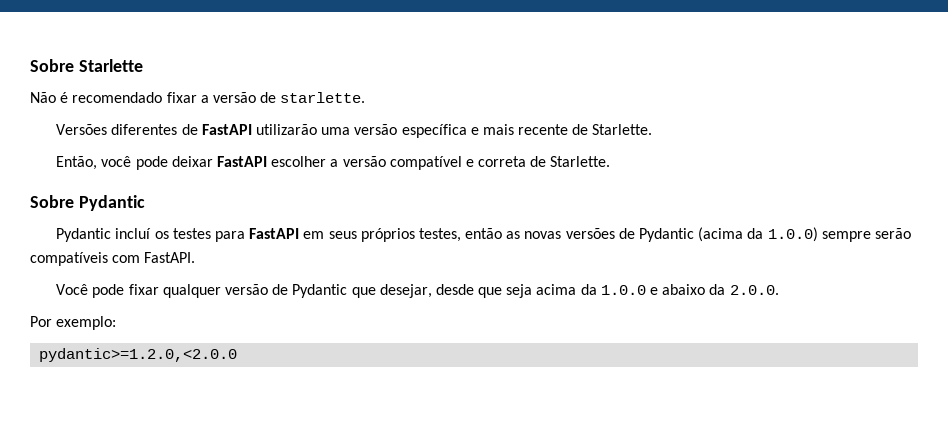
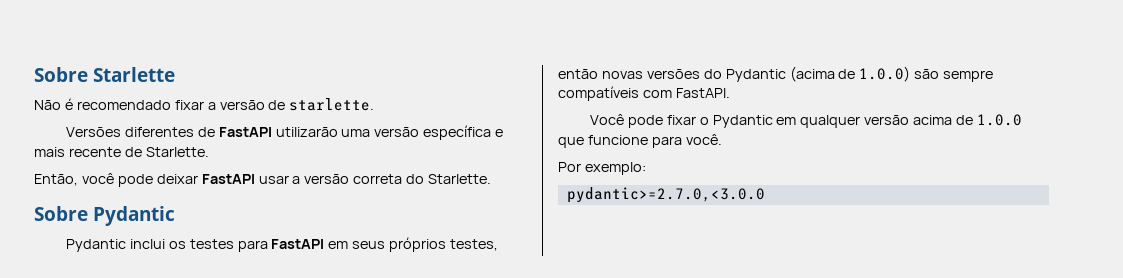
[271,156,547,170] escolher a versão compatível e correta de -> [258,174,425,184] usar a versão correta do
[115,228,152,239] incluí -> [129,239,165,249] inclui
[506,231,521,239] as -> (598, 74) none
[618,228,635,239] de -> [703,69,722,79] do
[747,227,911,242] da 1.0.0) sempre serão -> [838,66,994,82] de 1.0.0) são sempre
[162,284,779,298] qualquer versão de Pydantic que desejar, desde que seja acima da 1.0.0 e abaixo da 2.0.0. -> [699,114,1023,128] [558,134,722,148] o Pydantic em qualquer versão acima de 1.0.0 que funcione para você.
[39,348,238,362] pydantic>=1.2.0,<2.0.0 -> [566,187,765,203] pydantic>=2.7.0,<3.0.0

